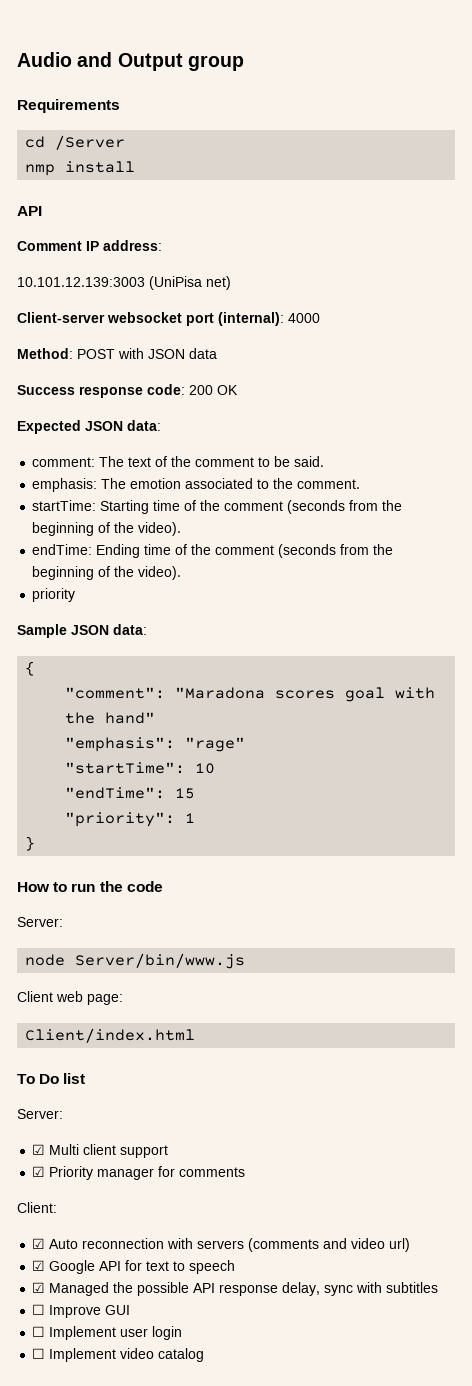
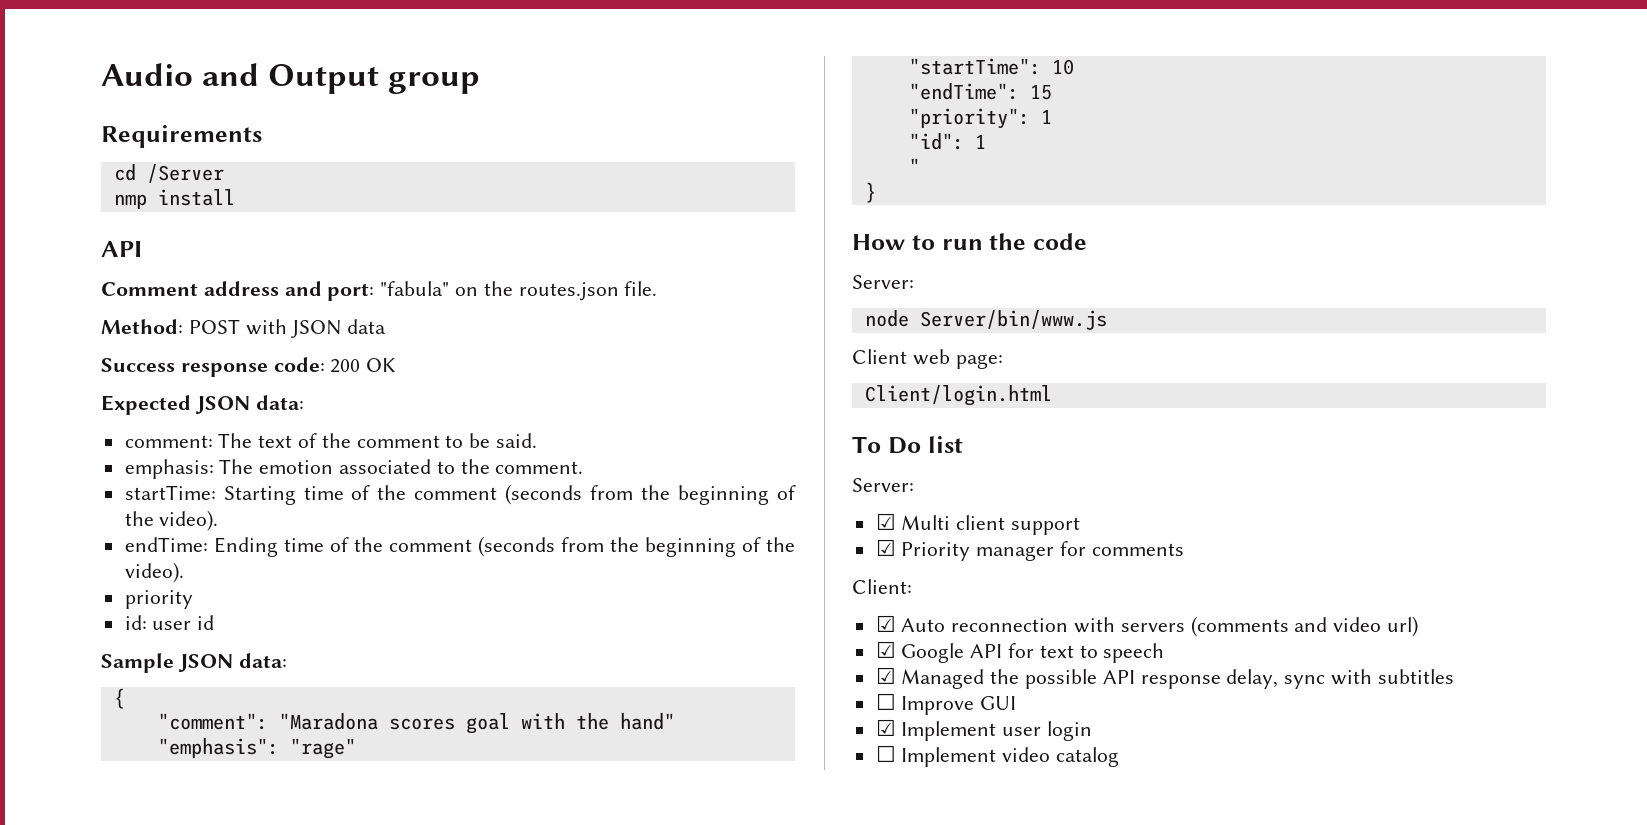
[86,240,162,251] [17,276,231,290] [17,312,320,326] IP address: // 10.101.12.139:3003 (UniPisa net) // Client-server websocket port (internal): 4000 -> [203,281,658,301] address and port: "fabula" on the routes.json file.
(76, 595) none -> [124,615,215,630] // id: user id
(196, 818) none -> [908,133,986,150] [908,158,920,174] // "id": 1 // "
[25,1028,196,1043] Client/index.html -> [864,385,1052,406] Client/login.html
[32,1326,46,1337] ☐ -> [875,719,896,736] ☑

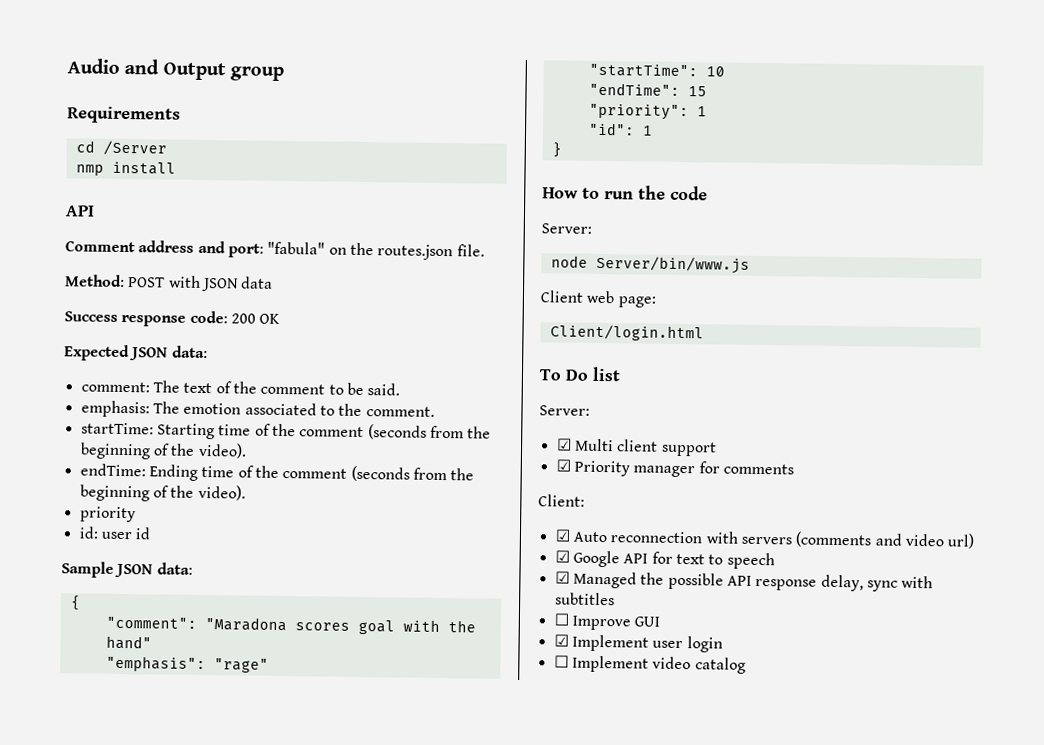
[908,158,920,174] // " -> (653, 130) none

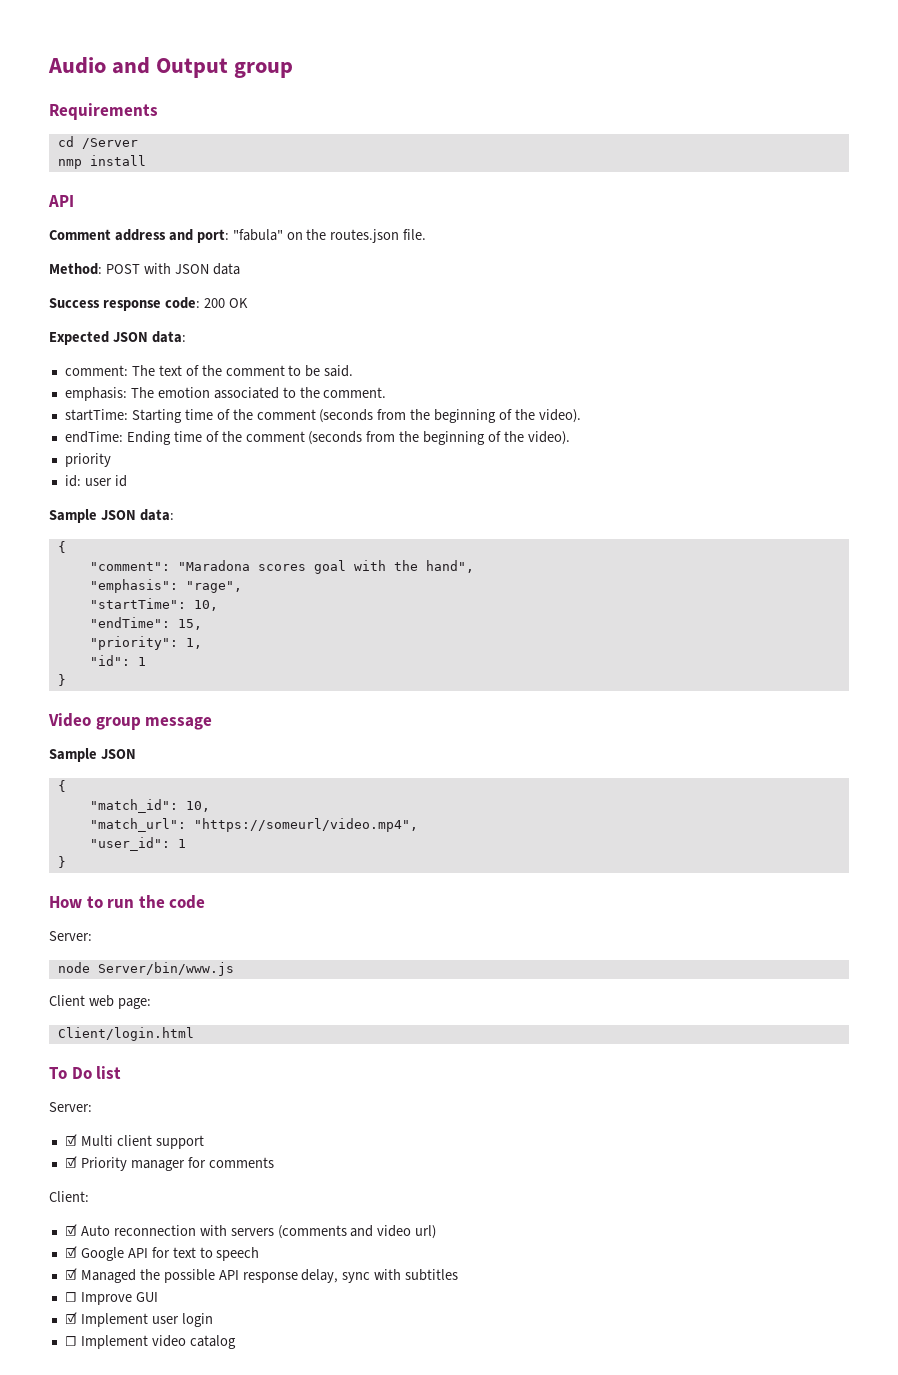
[105,635,152,650] hand" -> [425,560,474,573] hand",
[213,658,269,673] "rage" -> [185,581,242,593] "rage",
[705,66,725,77] 10 -> [193,600,218,611] 10,
[687,86,707,97] 15 -> [177,619,202,630] 15,
[696,106,707,117] [587,122,635,136] 1 // "id": -> [185,638,202,649] [89,655,146,666] [57,674,66,686] [48,713,213,730] [49,748,136,762] [57,780,66,792] [89,799,210,813] [89,818,418,832] [89,837,170,851] 1, // "id": 1 // } // Video group message // Sample JSON // { // "match_id": 10, // "match_url": "https://someurl/video.mp4", // "user_id":

